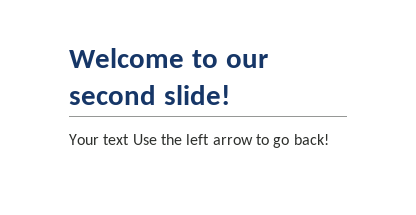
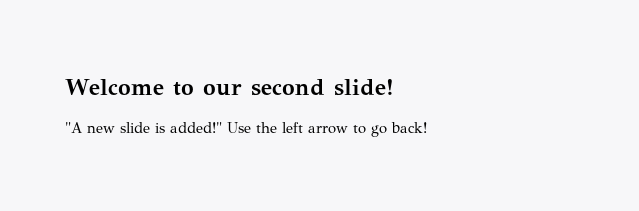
[69,134,130,145] Your text -> [65,122,222,133] "A new slide is added!"

